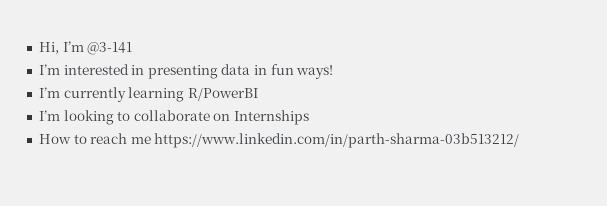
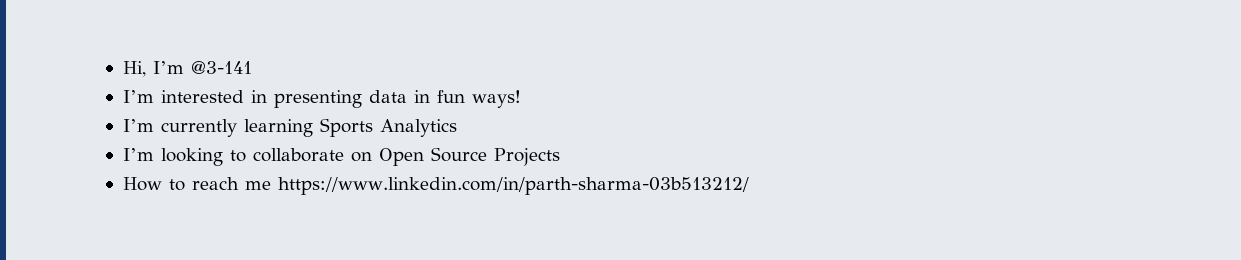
[187,88,258,101] R/PowerBI -> [319,118,457,137] Sports Analytics
[234,110,310,125] Internships -> [378,147,560,166] Open Source Projects

